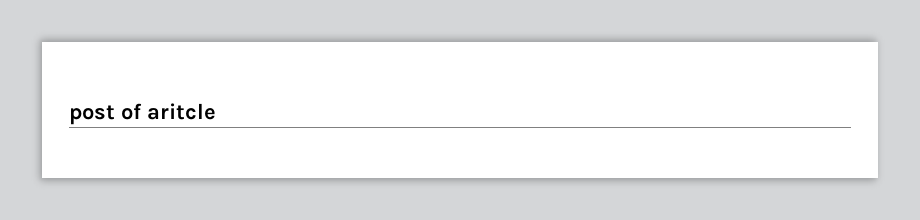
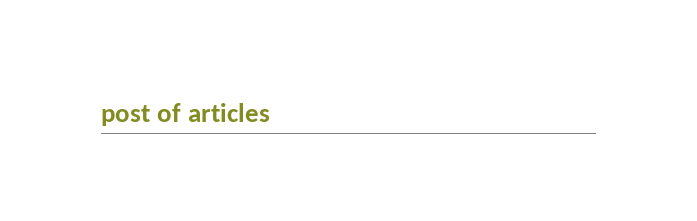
[147,103,216,120] aritcle -> [188,103,271,122] articles

